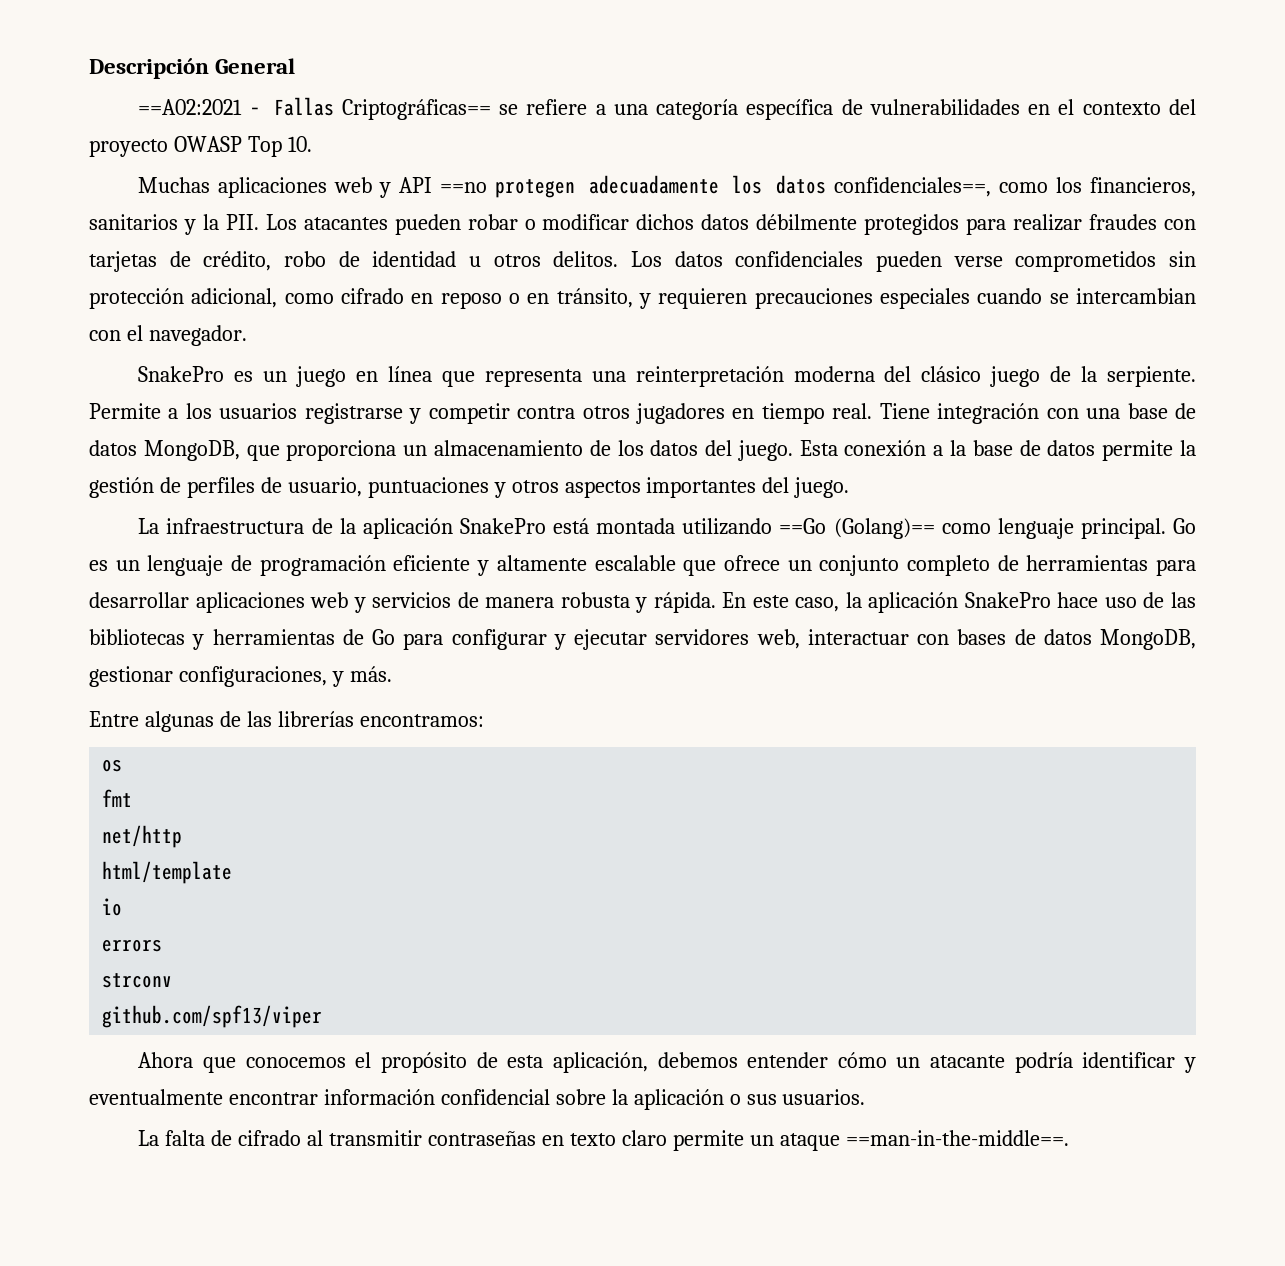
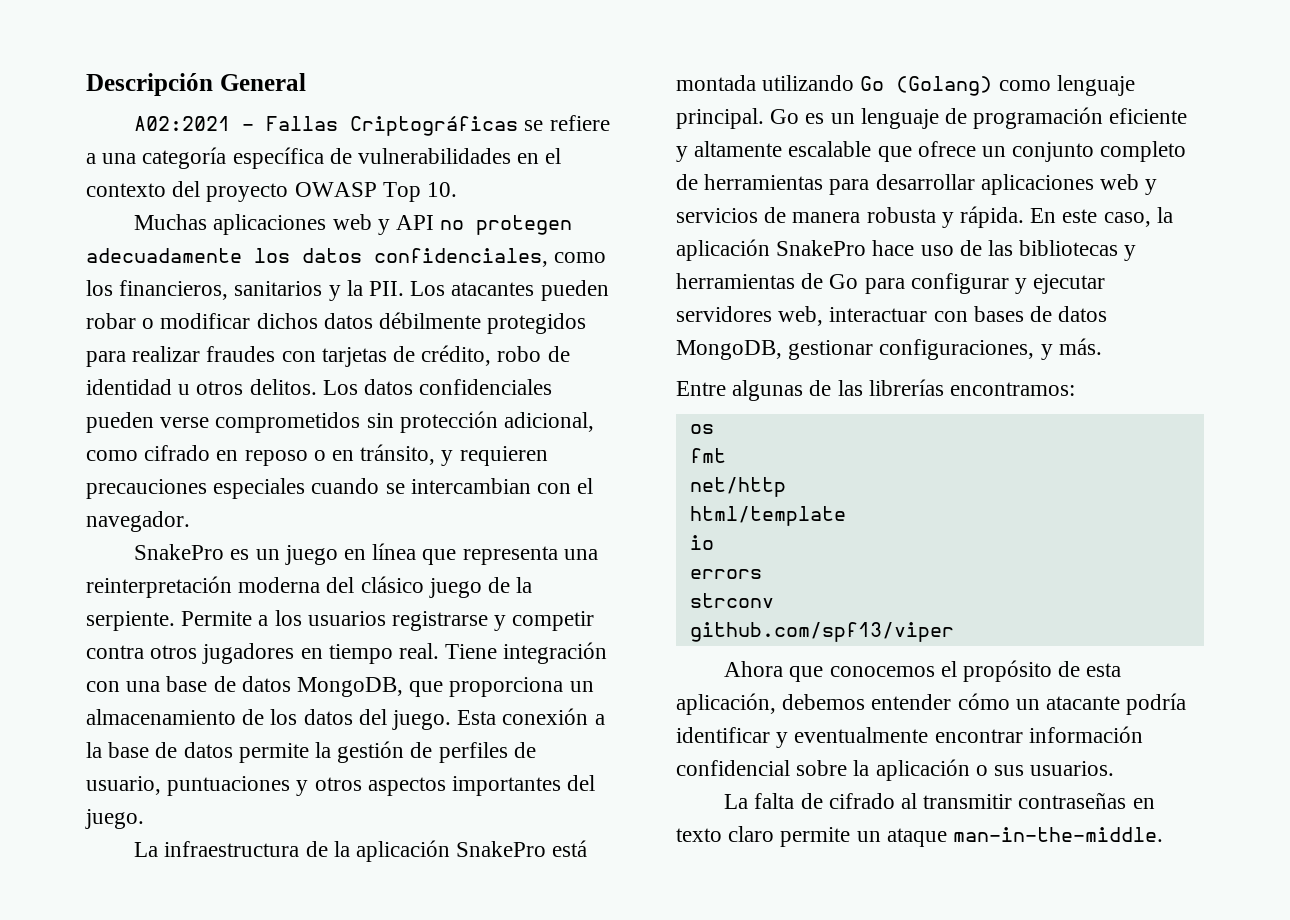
[138,99,243,115] ==A02:2021 -> [134,116,231,131] A02:2021
[341,99,491,120] Criptográficas== -> [350,116,519,136] Criptográficas
[440,182,488,193] ==no -> [440,220,465,230] no
[833,177,991,197] confidenciales==, -> [374,248,548,267] confidenciales,
[779,518,935,539] ==Go (Golang)== -> [860,76,993,96] Go (Golang)
[845,1130,1069,1146] ==man-in-the-middle==. -> [953,827,1164,842] man-in-the-middle.

